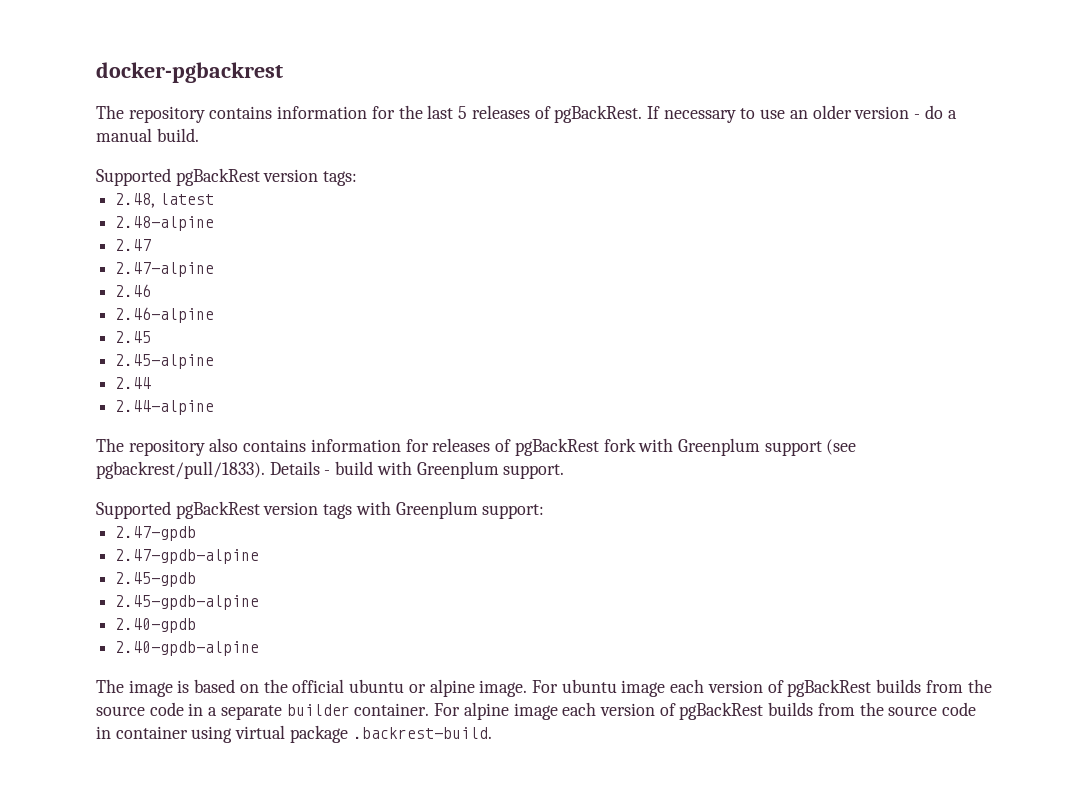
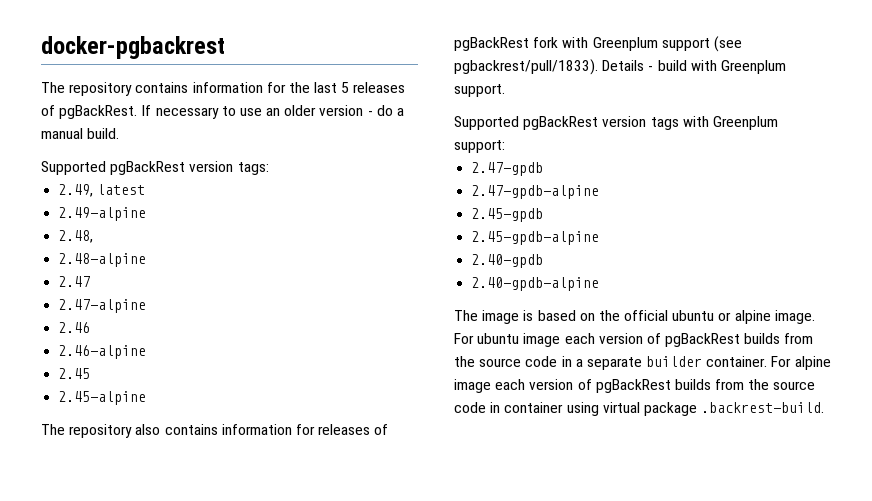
(358, 178) none -> [58,184,146,197] [58,207,147,221] // 2.49, latest // 2.49-alpine
[159,193,214,205] latest -> (94, 236) none
[115,377,152,389] [115,400,215,415] // 2.44 // 2.44-alpine -> (147, 398) none

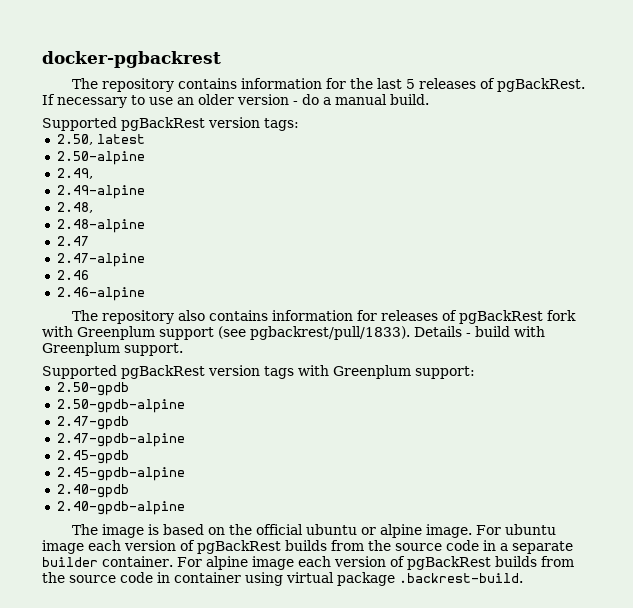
(269, 168) none -> [56,134,145,145] [56,151,145,165] // 2.50, latest // 2.50-alpine
[97,184,146,195] latest -> (93, 173) none
[58,368,91,379] [58,391,147,405] // 2.45 // 2.45-alpine -> (145, 294) none
(505, 146) none -> [56,382,129,396] [56,399,185,413] // 2.50-gpdb // 2.50-gpdb-alpine

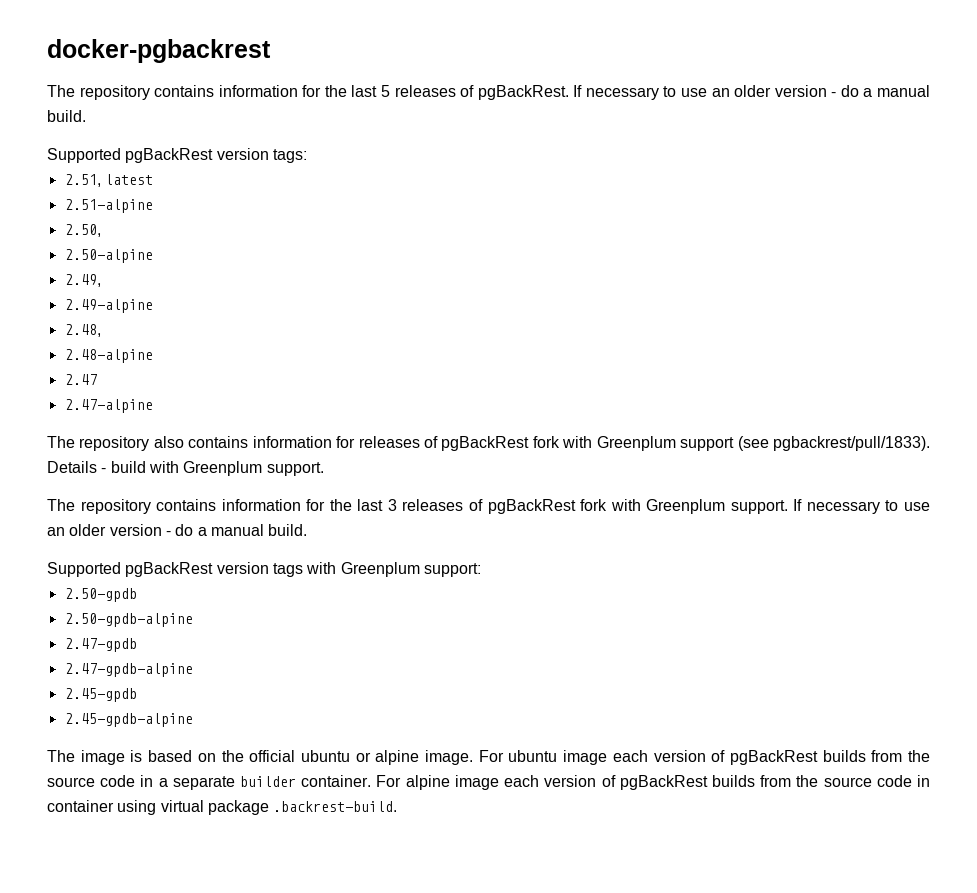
(299, 124) none -> [64,174,153,187] [64,199,153,213] // 2.51, latest // 2.51-alpine
[96,134,145,144] latest -> (101, 230) none
[56,270,89,280] [56,287,145,301] // 2.46 // 2.46-alpine -> (153, 406) none
(183, 349) none -> [47,499,930,514] [47,524,308,536] // The repository contains information for the last 3 releases of pgBackRest fork with Greenplum support. If necessary to use an older version - do a manual build.
[56,484,129,498] [56,501,185,515] // 2.40-gpdb // 2.40-gpdb-alpine -> (193, 720) none

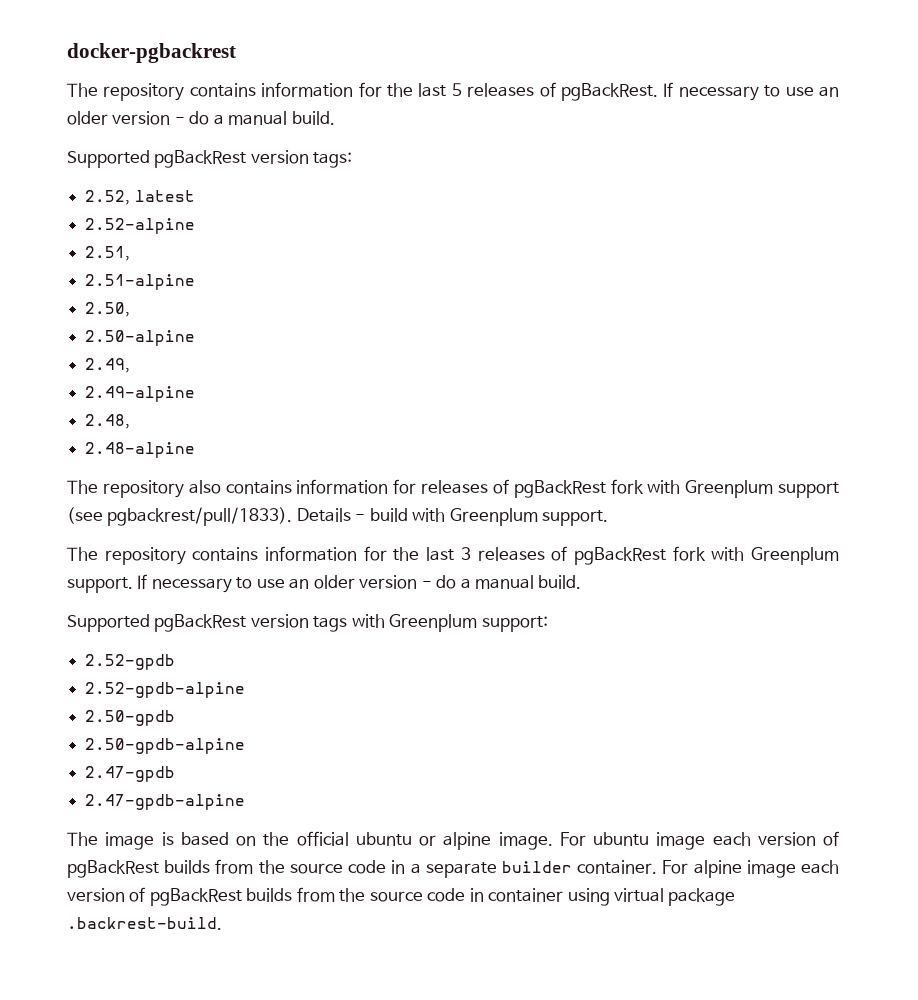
(307, 156) none -> [85,190,195,205] [85,218,196,234] // 2.52, latest // 2.52-alpine
[104,174,153,185] latest -> (131, 253) none
[64,374,97,385] [64,399,153,413] // 2.47 // 2.47-alpine -> (196, 450) none
(481, 570) none -> [85,654,176,670] [85,682,246,698] // 2.52-gpdb // 2.52-gpdb-alpine
[64,688,137,702] [64,713,193,727] // 2.45-gpdb // 2.45-gpdb-alpine -> (246, 802) none

